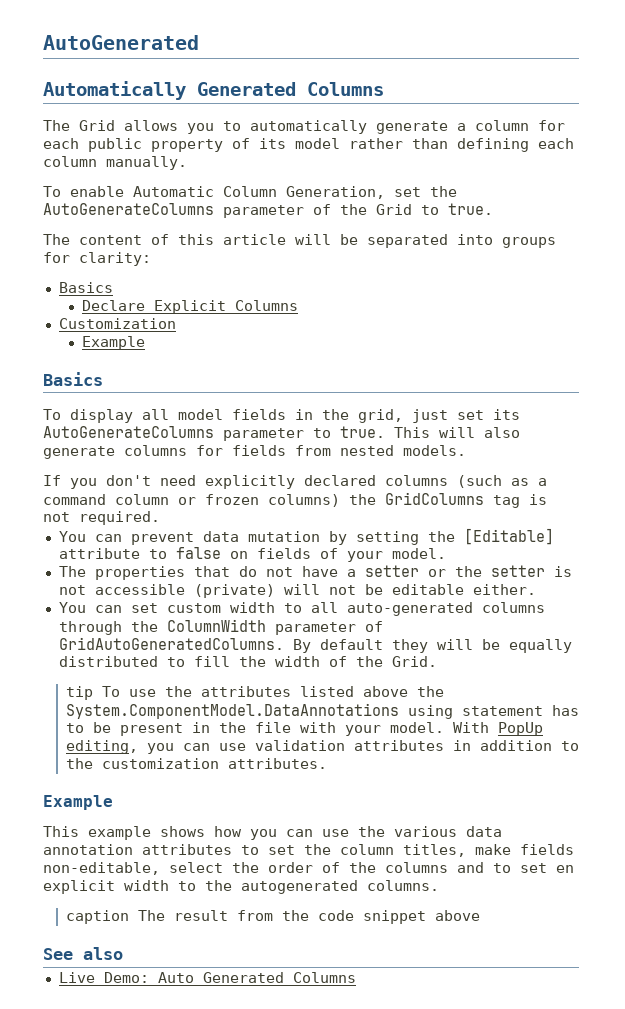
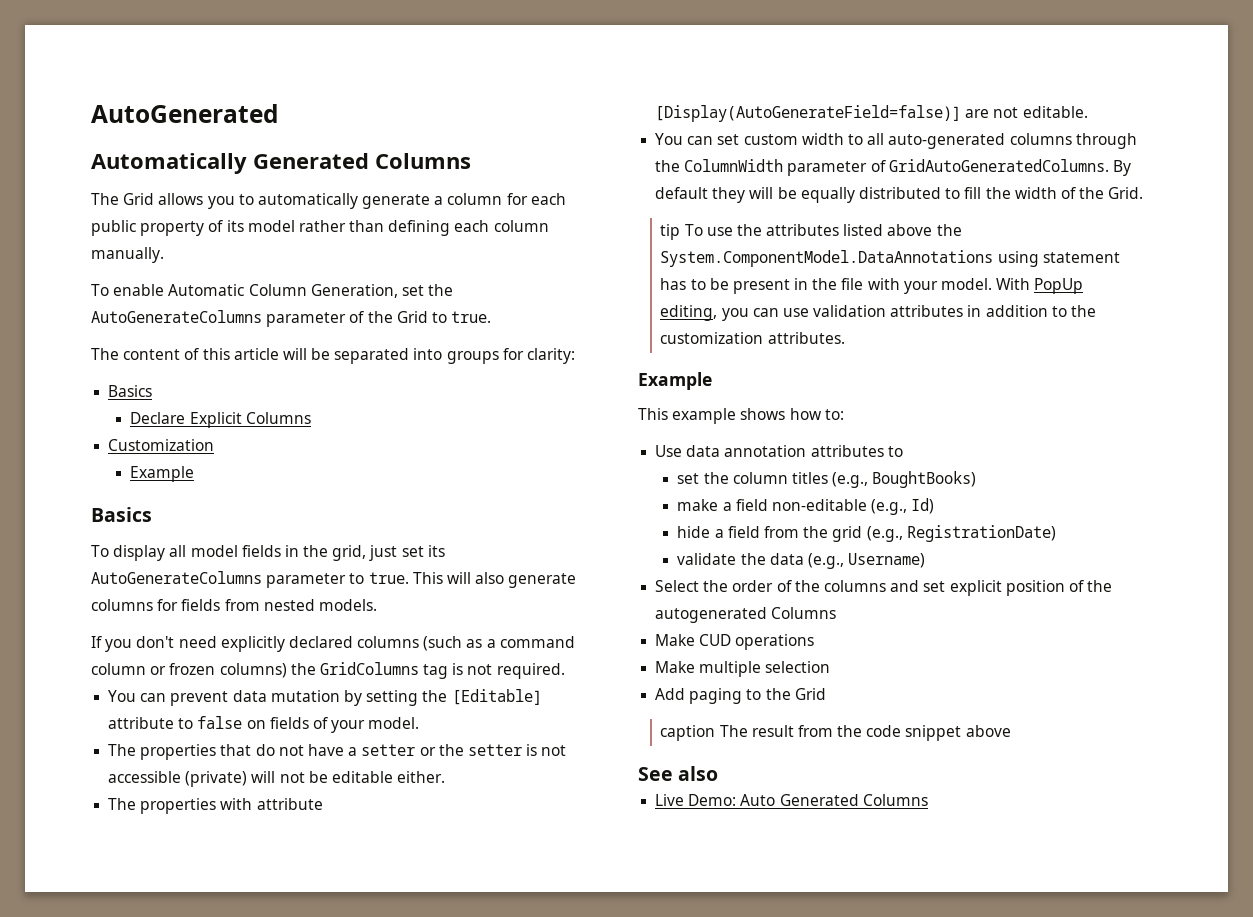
(536, 589) none -> [108,798,323,814] [655,105,1088,122] // The properties with attribute [Display(AutoGenerateField=false)] are not editable.
[250,826,457,840] you can use the various -> [824,409,844,420] [655,445,683,457] to: // Use
(259, 850) none -> (903, 451) //
[403,844,574,857] [43,862,223,875] titles, make fields non-editable, select -> [791,471,977,488] [677,498,935,515] [677,525,1056,542] [677,553,926,569] [655,580,700,592] titles (e.g., BoughtBooks) // make a field non-editable (e.g., Id) // hide a field from the grid (e.g., RegistrationDate) // validate the data (e.g., Username) // Select
[493,863,574,873] [43,880,439,894] to set en explicit width to the autogenerated columns. -> [923,580,1113,596] [655,607,837,623] [655,634,815,650] [655,661,831,677] [655,688,826,704] set explicit position of the autogenerated Columns // Make CUD operations // Make multiple selection // Add paging to the Grid

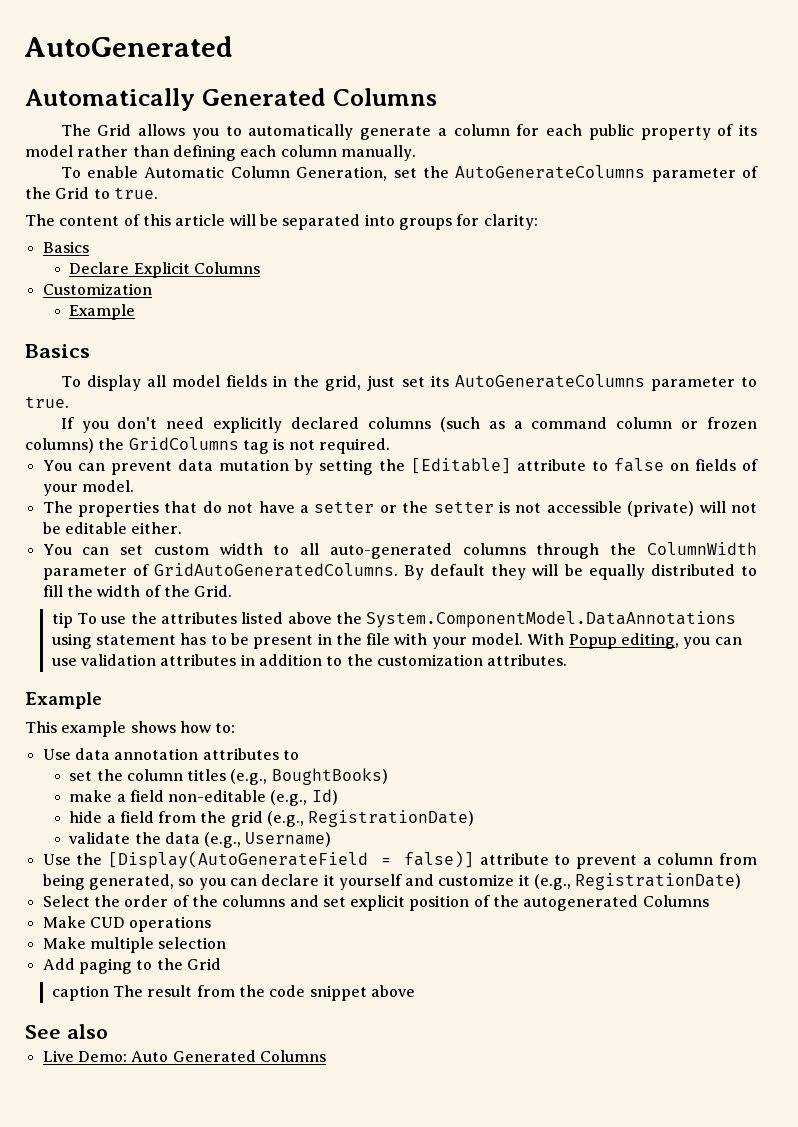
[412,572,577,588] [91,599,377,611] This will also generate columns for fields from nested models. -> (69, 402) none
[108,798,323,814] [655,105,1088,122] // The properties with attribute [Display(AutoGenerateField=false)] are not editable. -> (183, 528) none
[1034,278,1084,294] PopUp -> [568,634,617,649] Popup
(926, 560) none -> [42,851,757,869] [42,873,742,890] // Use the [Display(AutoGenerateField = false)] attribute to prevent a column from being generated, so you can declare it yourself and customize it (e.g., RegistrationDate)

